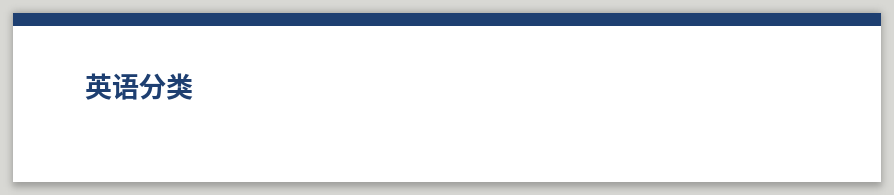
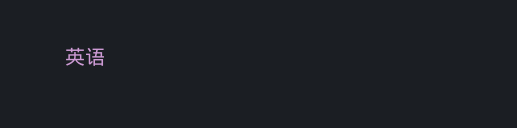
[139,73,193,100] 分类 -> (105, 56) none

